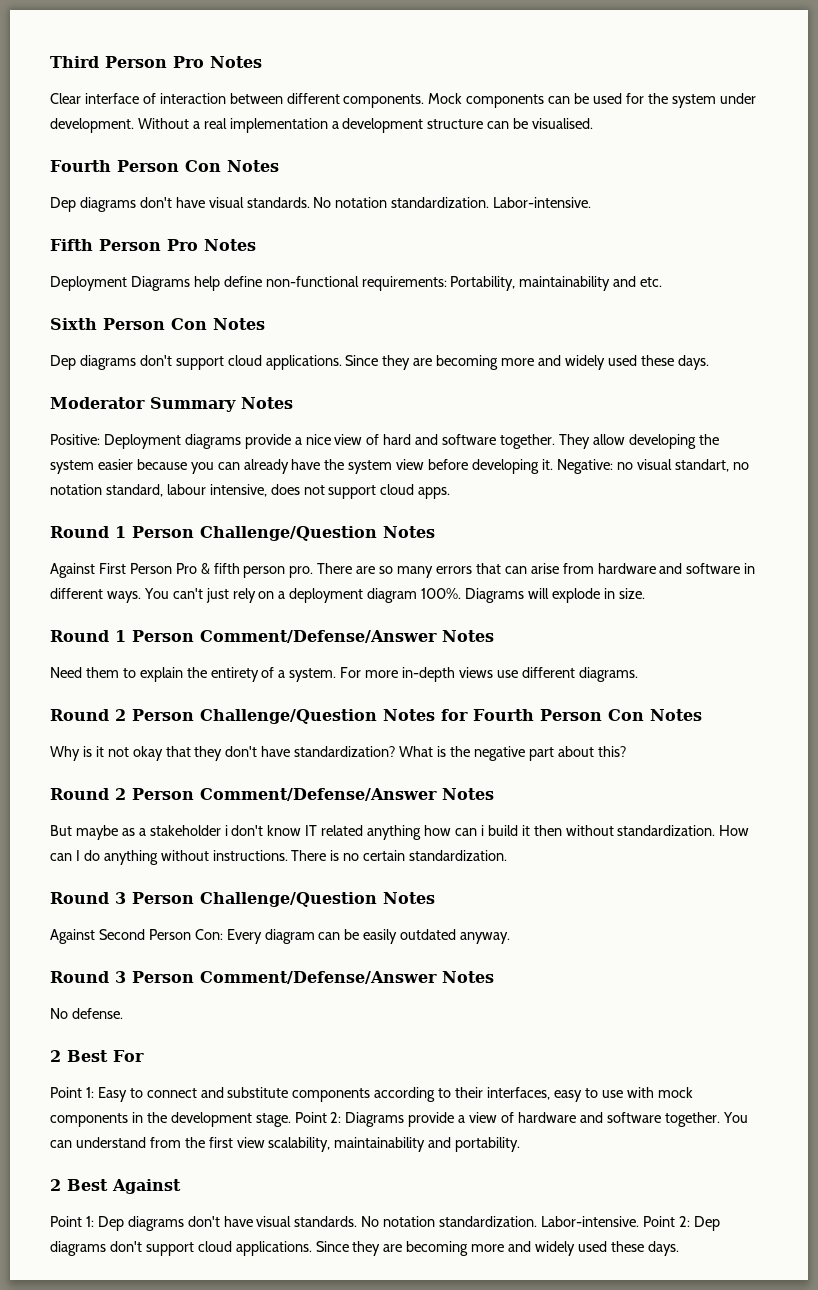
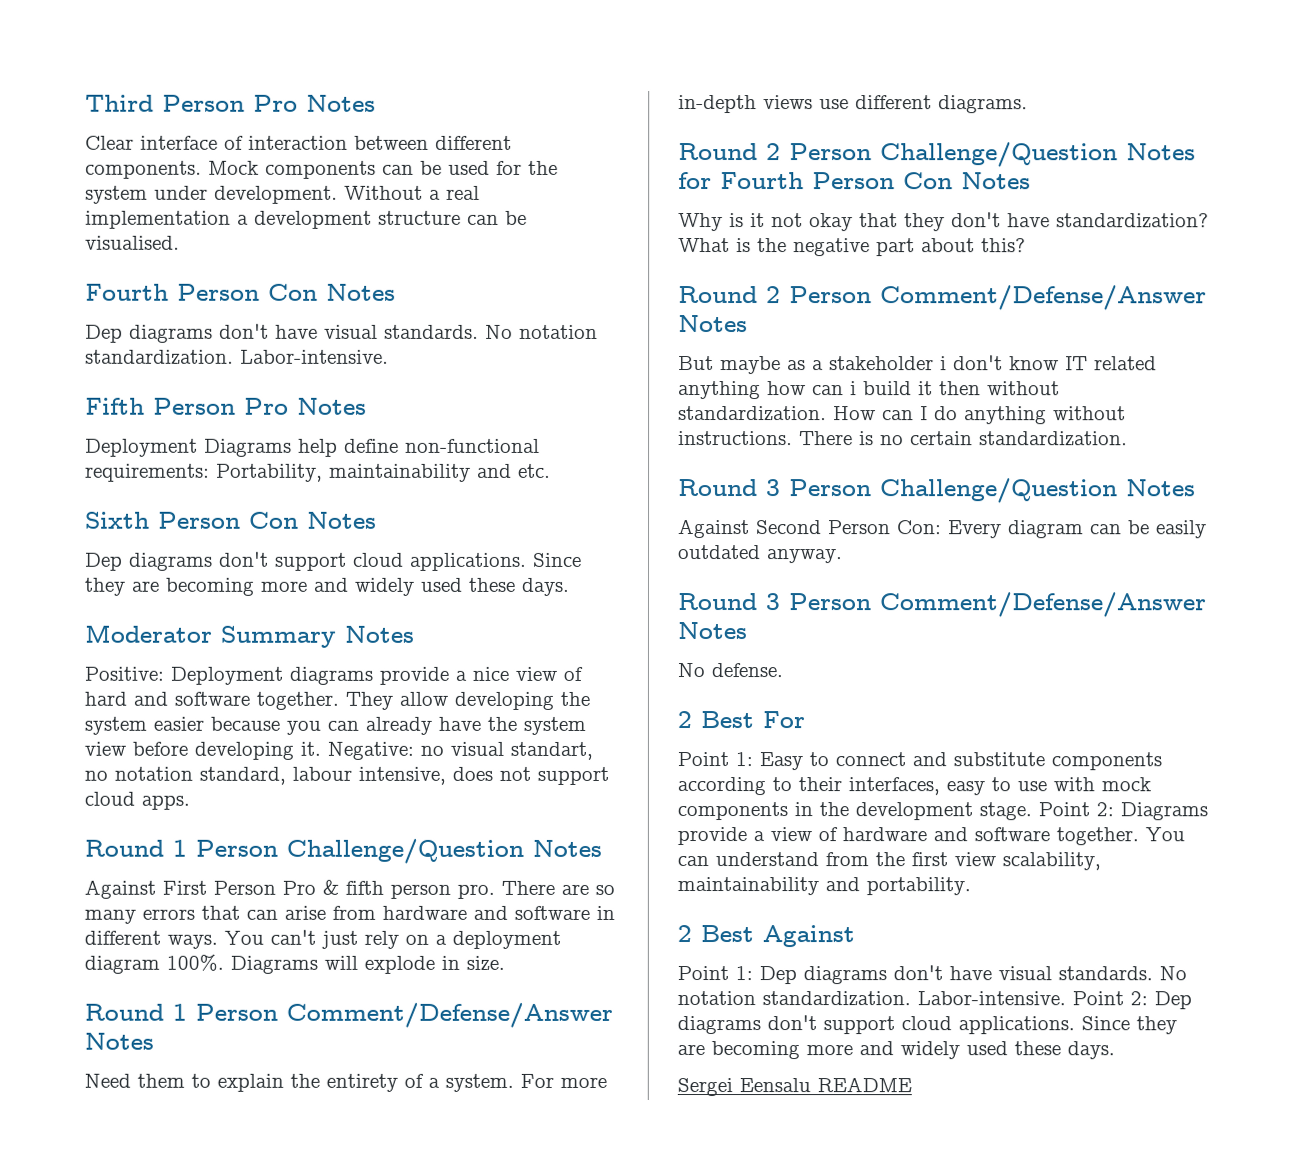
(679, 1248) none -> [677,1077,912,1097] // Sergei Eensalu README

